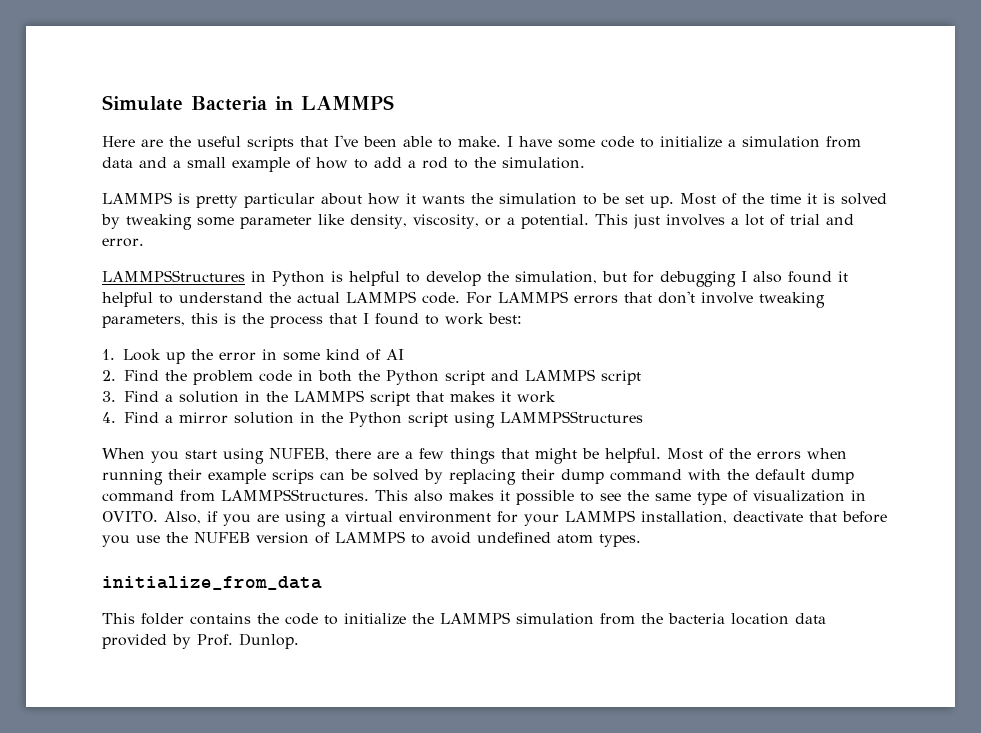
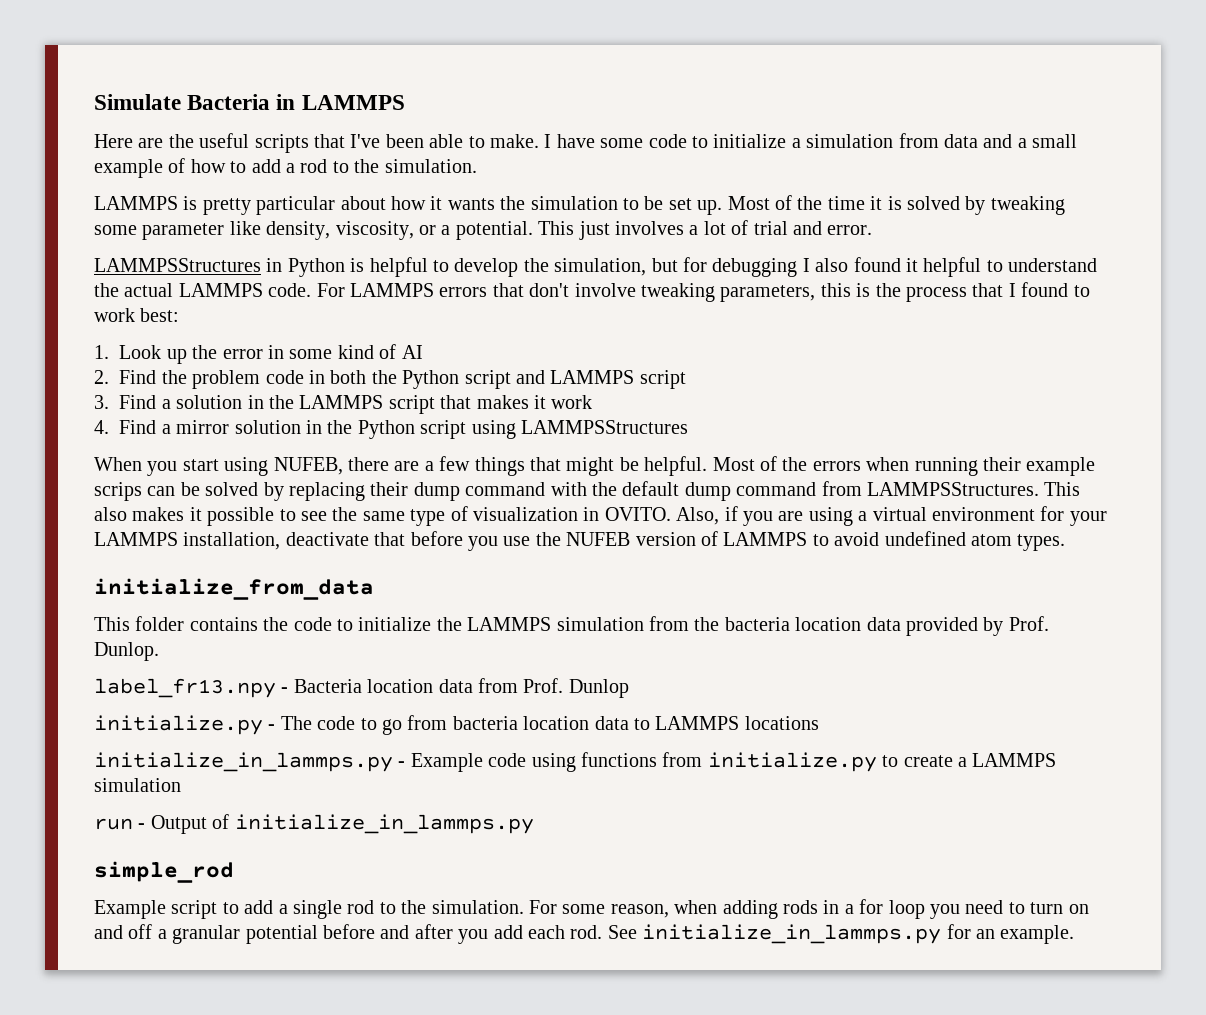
(299, 641) none -> [94,678,629,698] [94,715,819,735] [94,752,1057,772] [94,778,181,792] [94,814,534,834] [94,861,234,883] [94,899,1089,919] [94,924,1075,944] // label_fr13.npy - Bacteria location data from Prof. Dunlop // initialize.py - The code to go from bacteria location data to LAMMPS locations // initialize_in_lammps.py - Example code using functions from initialize.py to create a LAMMPS simulation // run - Output of initialize_in_lammps.py // simple_rod // Example script to add a single rod to the simulation. For some reason, when adding rods in a for loop you need to turn on and off a granular potential before and after you add each rod. See initialize_in_lammps.py for an example.

